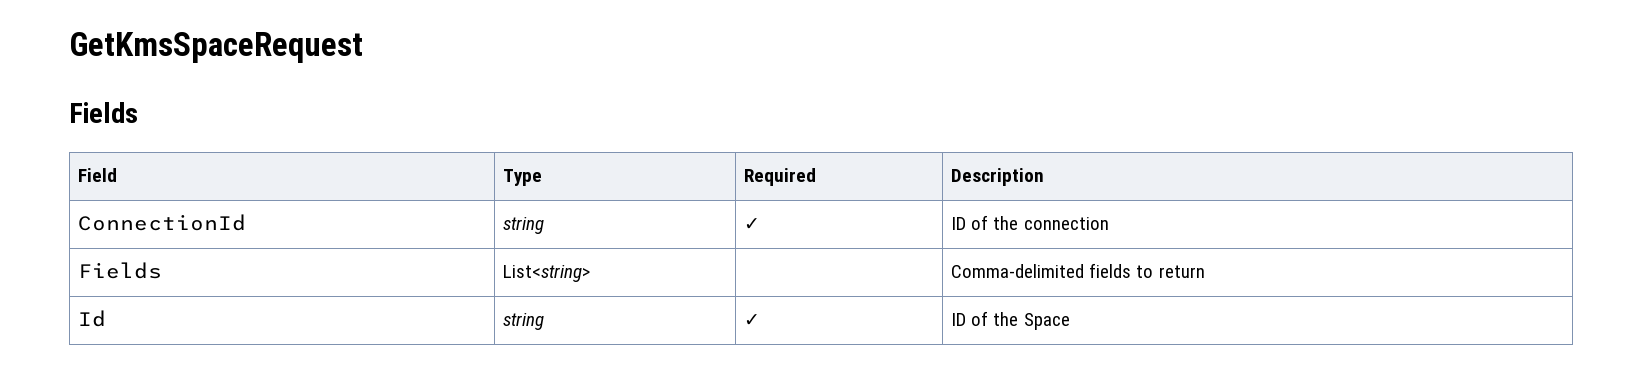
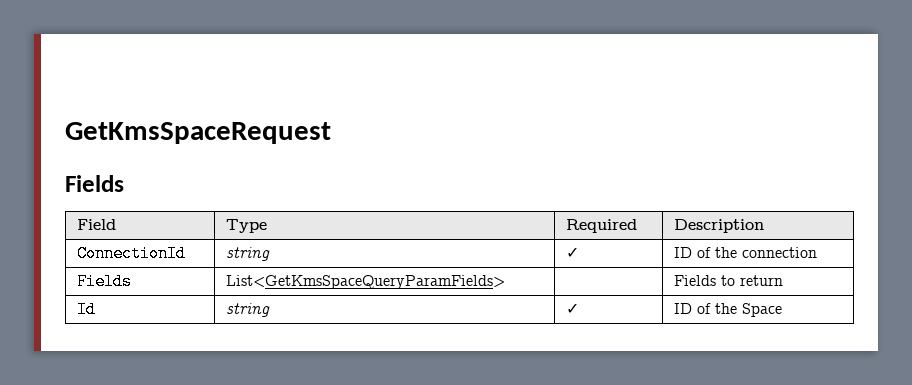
[503,265,591,282] [951,263,1132,278] List<string> | | Comma-delimited fields -> [226,275,506,289] [674,275,717,286] List<GetKmsSpaceQueryParamFields> | | Fields

